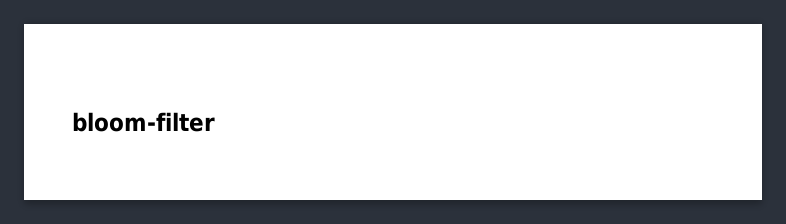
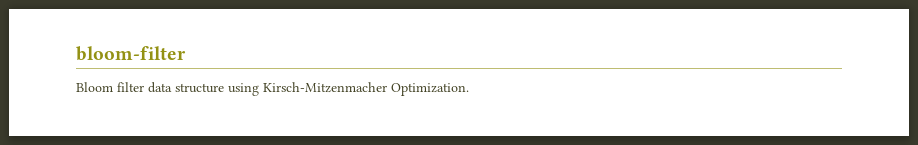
(215, 122) none -> [76,82,469,96] // Bloom filter data structure using Kirsch-Mitzenmacher Optimization.

